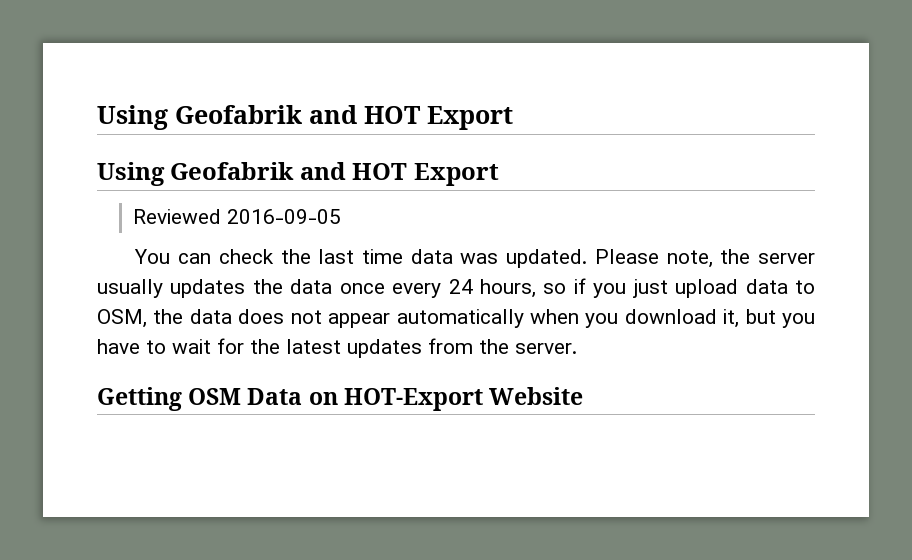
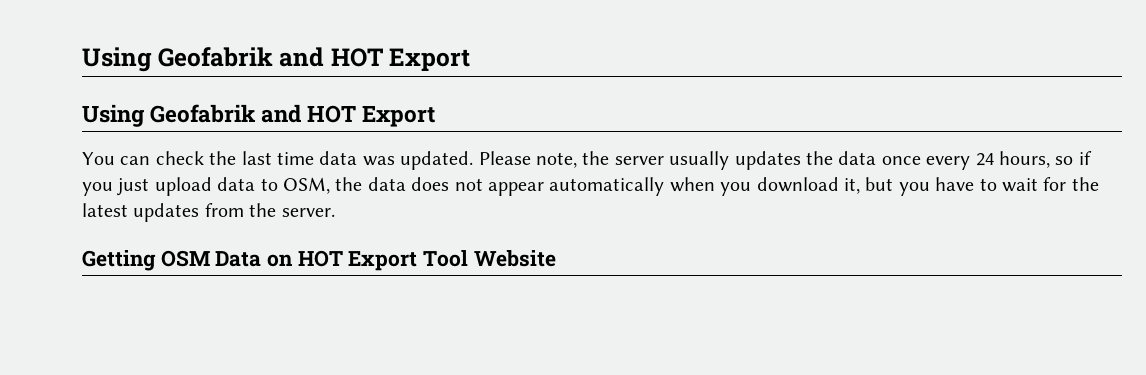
[133,209,342,224] // Reviewed 2016-09-05 -> (436, 116) none
[343,388,483,411] HOT-Export -> [297,250,469,271] HOT Export Tool

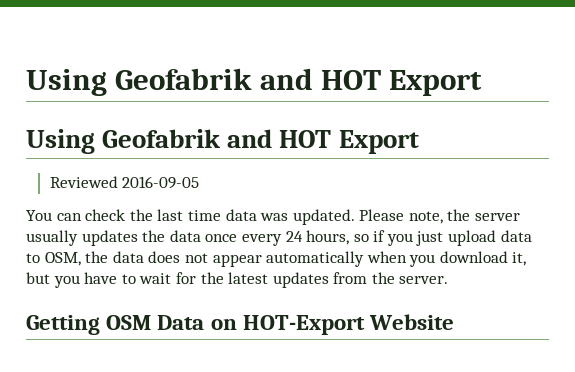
(436, 116) none -> [49,176,200,189] // Reviewed 2016-09-05
[297,250,469,271] HOT Export Tool -> [242,315,365,335] HOT-Export

